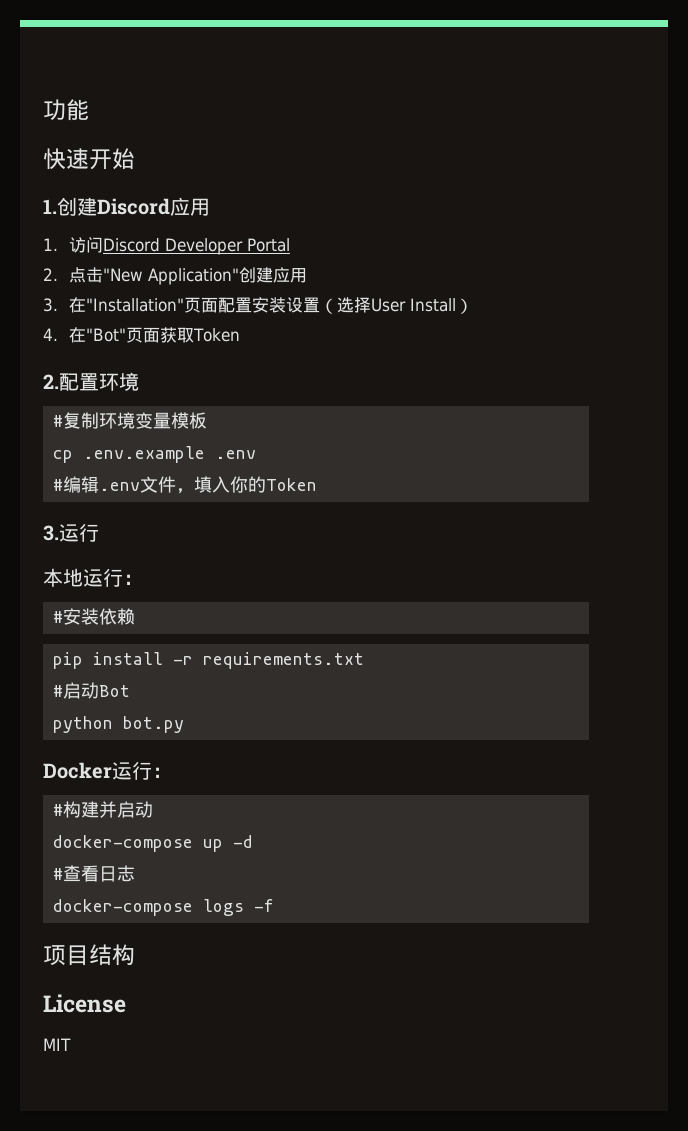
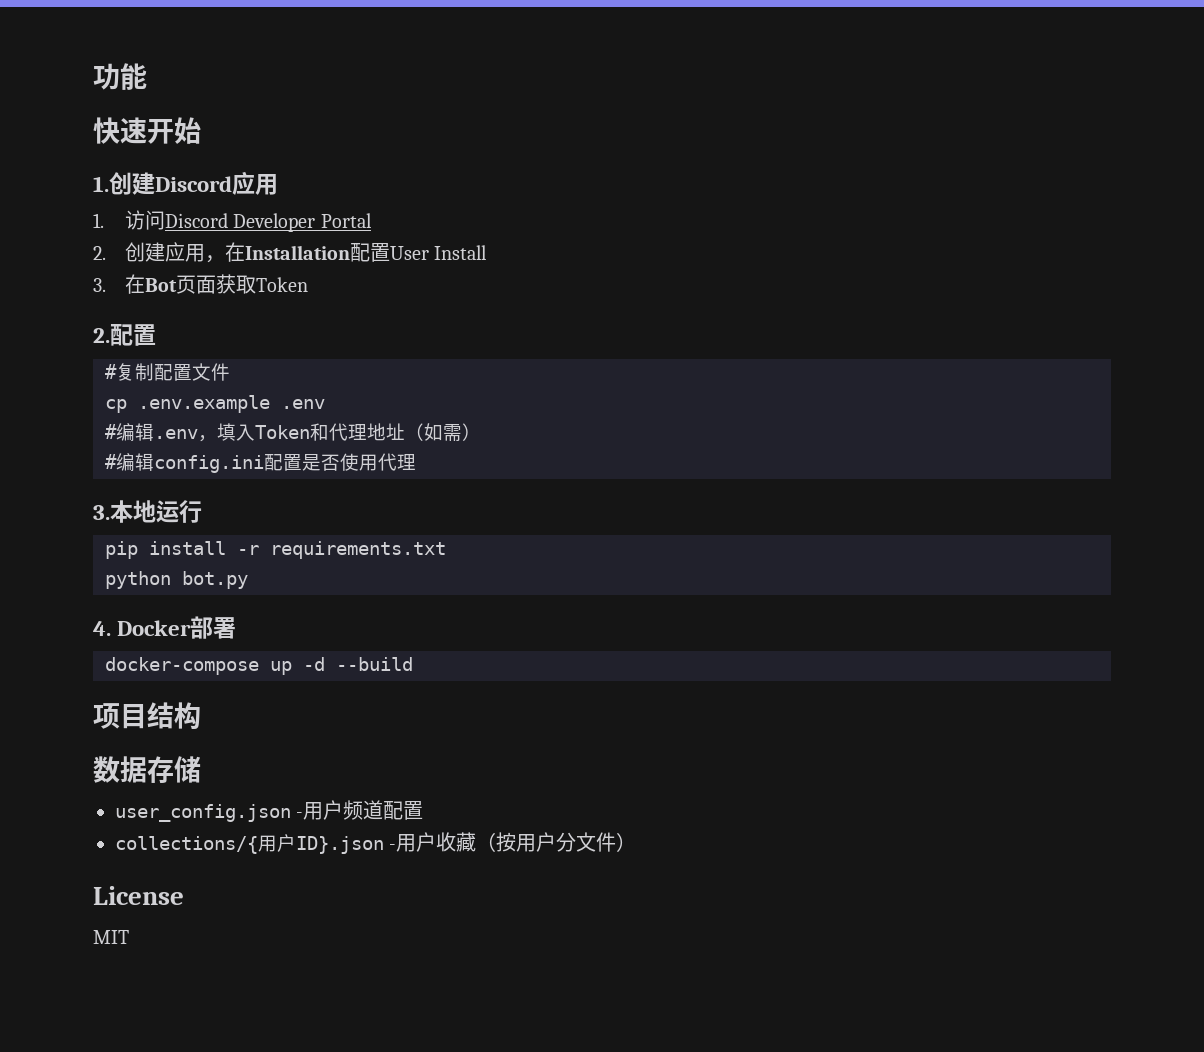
[68,267,239,285] 点击"New Application" -> (106, 253) none
[43,297,473,314] [43,327,126,343] // 3.在"Installation"页面配置安装设置（选择User Install） // 4.在"Bot" -> [204,242,488,263] [93,274,177,294] ，在Installation配置User Install // 3.在Bot
[99,372,139,391] 环境 -> (156, 335) none
[99,412,208,429] 环境变量模板 -> [154,363,230,381] 配置文件
[140,476,318,494] [43,523,99,542] 文件，填入你的Token // 3.运行 // -> [198,423,481,442] [105,453,416,473] [93,505,110,520] ，填入Token和代理地址（如需） // #编辑config.ini配置是否使用代理 // 3.
[123,574,143,585] [53,608,136,625] ： // #安装依赖 -> (202, 511) none
[53,682,131,699] // #启动Bot -> (446, 550) none
[43,761,172,780] [53,801,154,818] [53,835,254,852] [53,865,136,882] [53,899,275,916] [43,944,135,966] Docker运行： // #构建并启动 // docker-compose up -d // #查看日志 // docker-compose logs -f // 项目结构 -> [93,616,237,639] [105,657,413,675] [93,702,201,730] [93,756,201,783] [115,800,424,822] [115,832,637,854] 4. Docker部署 // docker-compose up -d --build // 项目结构 // 数据存储 // user_config.json -用户频道配置 // collections/{用户ID}.json -用户收藏（按用户分文件）

